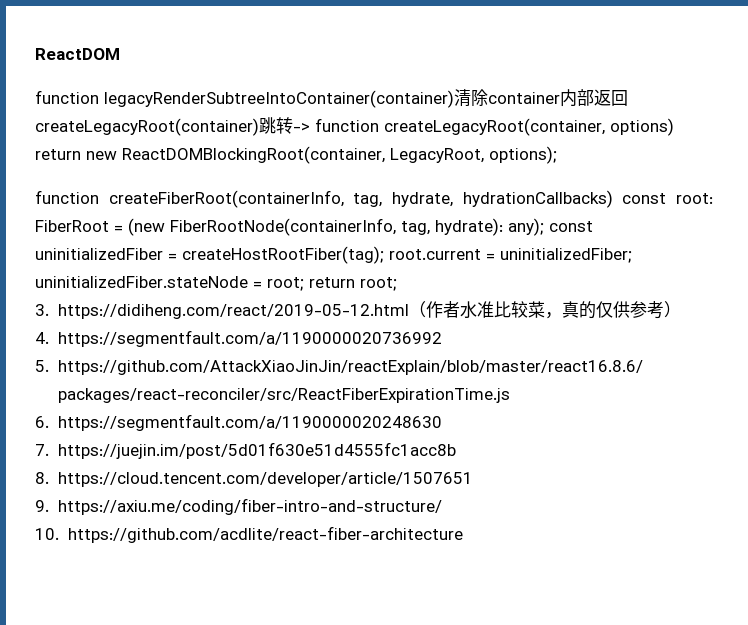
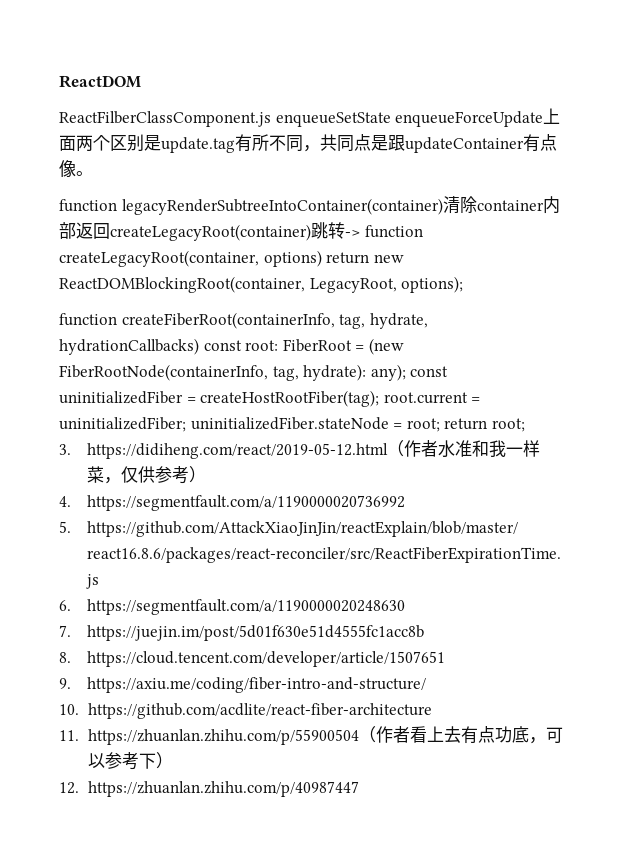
(120, 54) none -> [59,108,561,127] [59,134,557,153] [59,160,93,177] // ReactFilberClassComponent.js enqueueSetState enqueueForceUpdate上面两个区别是update.tag有所不同，共同点是跟updateContainer有点像。
[493,301,596,319] 比较菜，真的 -> [471,440,540,457] [86,466,121,484] 和我一样菜，
(463, 534) none -> [59,726,563,745] [87,752,173,770] [59,781,359,797] // 11. https://zhuanlan.zhihu.com/p/55900504（作者看上去有点功底，可以参考下） // 12. https://zhuanlan.zhihu.com/p/40987447

